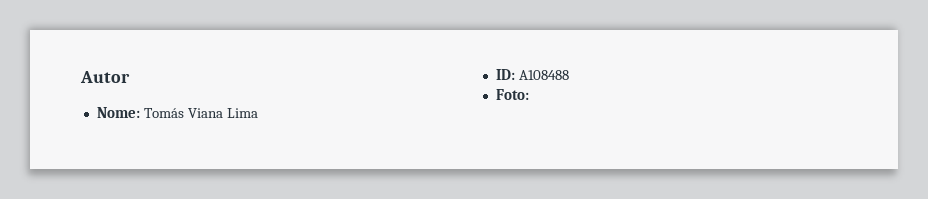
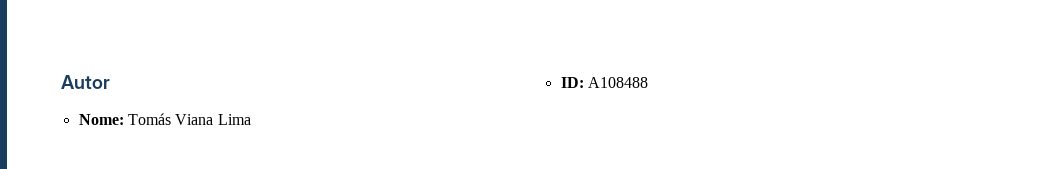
[495,89,529,100] // Foto: -> (648, 82) none

